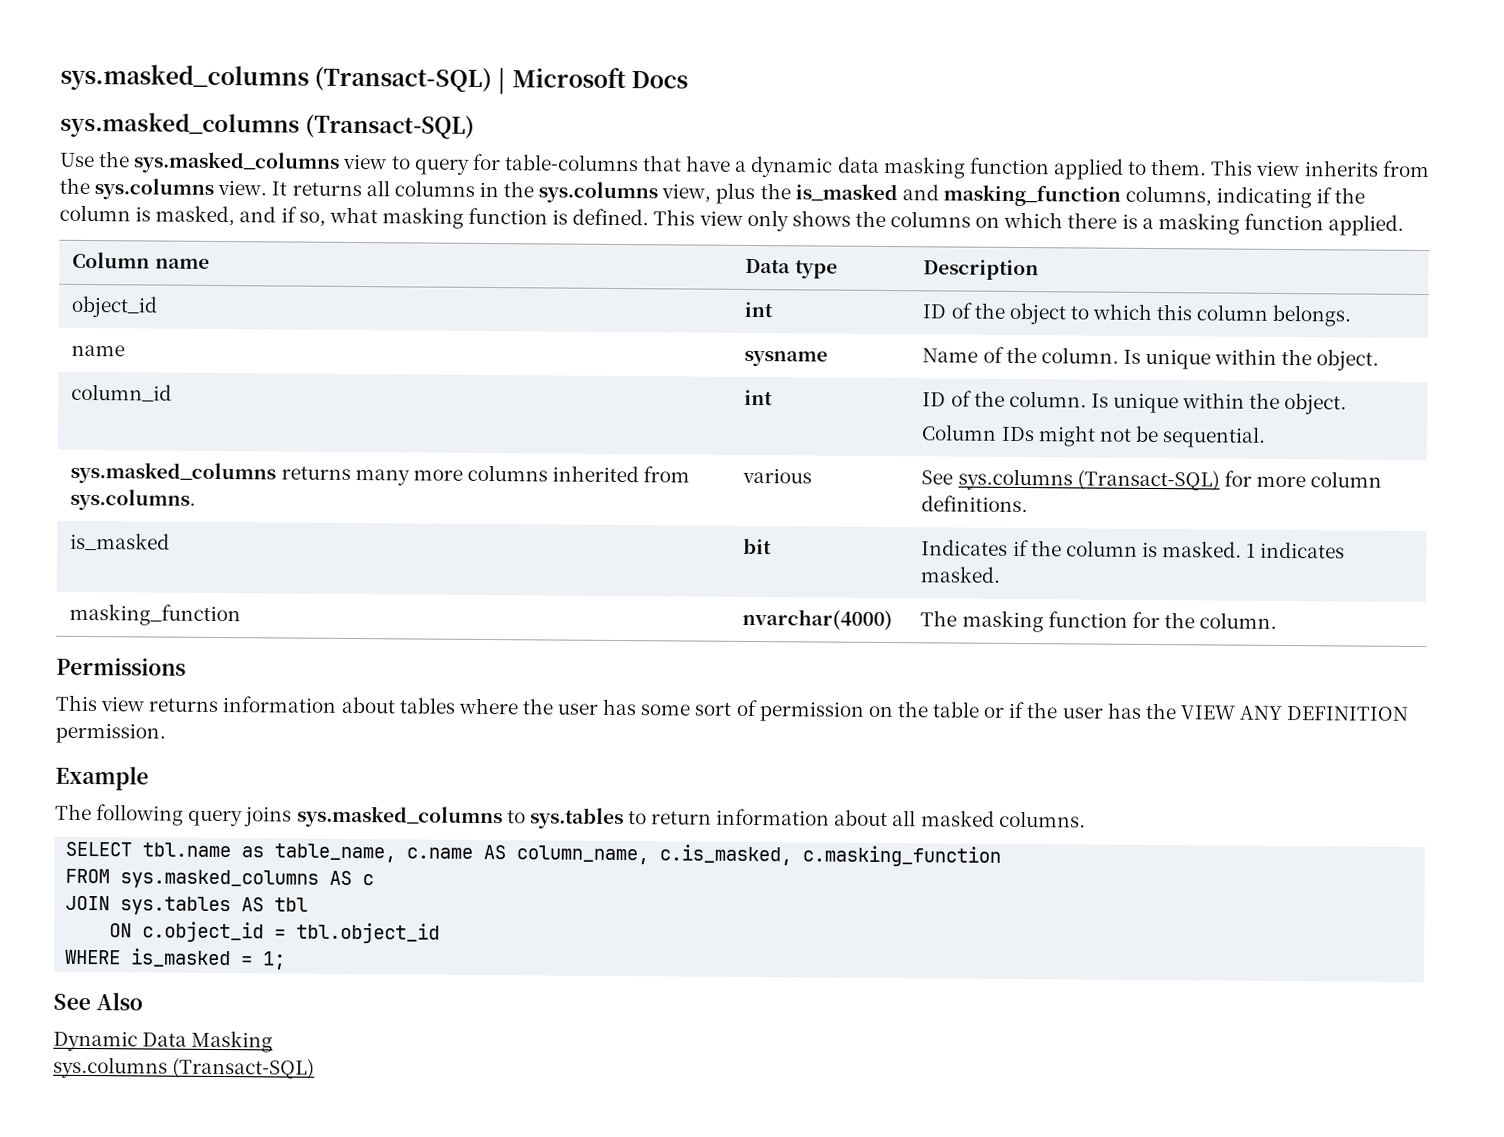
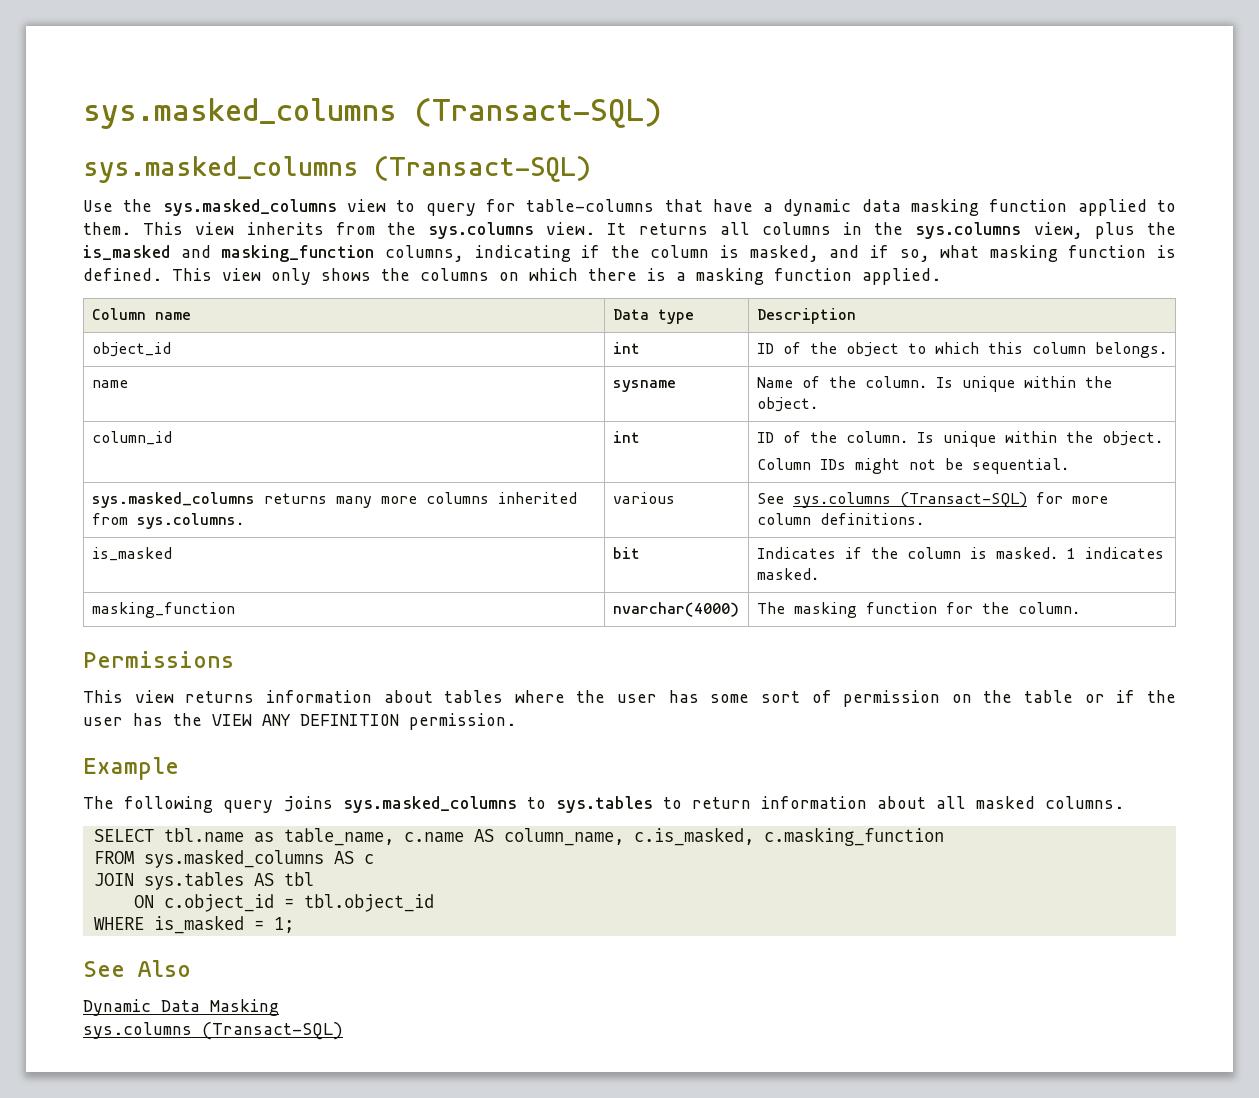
[60,63,688,95] sys.masked_columns (Transact-SQL) | Microsoft Docs -> [83,98,662,129] sys.masked_columns (Transact-SQL)

